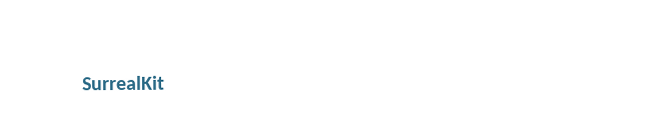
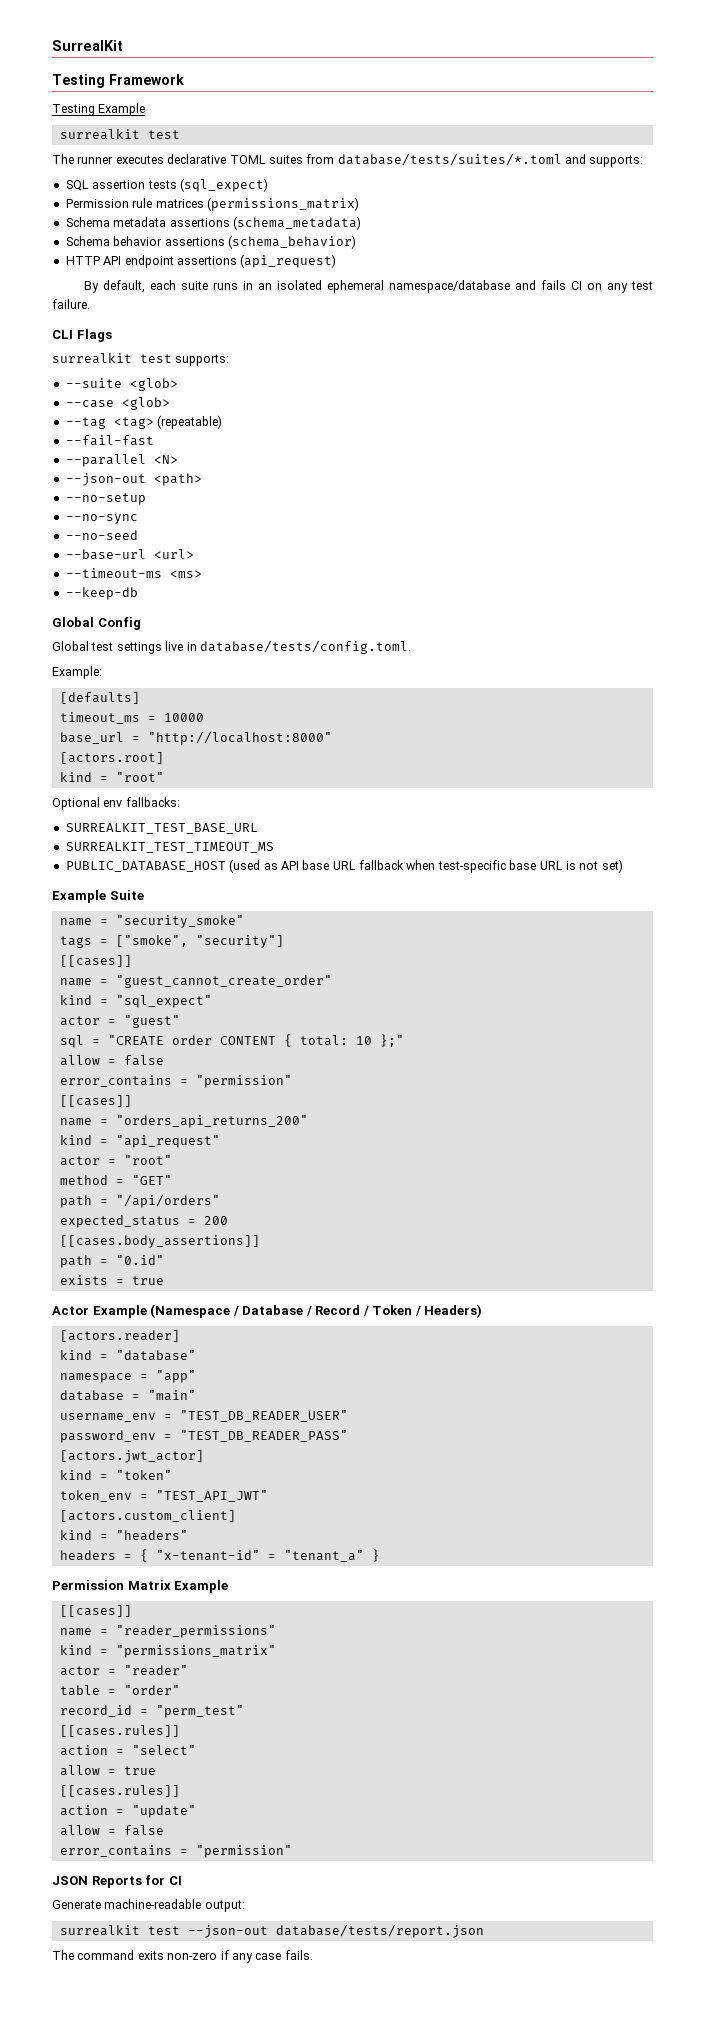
(165, 83) none -> [52,74,184,88] [52,103,146,116] [59,129,180,140] [52,153,644,167] [65,178,268,192] [65,197,359,211] [65,216,361,230] [65,235,356,249] [65,254,337,268] [84,280,653,293] [52,299,90,309] [52,329,112,342] [52,353,230,366] [65,378,178,391] [65,397,170,410] [65,415,223,429] [65,435,154,446] [65,454,178,467] [65,473,202,486] [65,493,146,505] [65,514,138,524] [65,530,138,540] [65,549,194,560] [65,568,202,578] [65,587,138,600] [52,617,141,630] [52,640,411,654] [52,666,102,679] [59,692,140,704] [59,712,204,724] [59,731,332,745] [59,752,164,764] [59,772,164,782] [52,797,180,810] [65,823,258,834] [65,842,274,853] [65,859,623,873] [52,890,144,903] [59,915,244,928] [59,935,284,948] [59,955,132,967] [59,975,332,988] [59,995,212,1008] [59,1015,180,1028] [59,1034,404,1048] [59,1055,164,1066] [59,1075,292,1088] [59,1095,132,1107] [59,1115,308,1128] [59,1135,220,1148] [59,1155,172,1166] [59,1175,172,1185] [59,1194,220,1208] [59,1215,228,1228] [59,1235,260,1248] [59,1255,164,1268] [59,1275,164,1285] [52,1304,483,1318] [59,1330,180,1342] [59,1350,196,1361] [59,1370,196,1383] [59,1390,196,1401] [59,1410,348,1422] [59,1430,348,1443] [59,1450,204,1463] [59,1470,172,1480] [59,1490,268,1502] [59,1510,236,1522] [59,1530,188,1541] [59,1549,380,1562] [52,1580,229,1593] [59,1605,132,1617] [59,1625,276,1638] [59,1645,276,1658] [59,1665,188,1676] [59,1685,180,1696] [59,1705,244,1718] [59,1725,180,1737] [59,1745,196,1756] [59,1765,156,1776] [59,1785,180,1797] [59,1805,196,1818] [59,1825,164,1836] [59,1845,292,1858] [52,1875,182,1888] [52,1899,245,1912] [59,1924,484,1938] [52,1950,313,1963] // Testing Framework // Testing Example // surrealkit test // The runner executes declarative TOML suites from database/tests/suites/*.toml and supports: // SQL assertion tests (sql_expect) // Permission rule matrices (permissions_matrix) // Schema metadata assertions (schema_metadata) // Schema behavior assertions (schema_behavior) // HTTP API endpoint assertions (api_request) // By default, each suite runs in an isolated ephemeral namespace/database and fails CI on any test failure. // CLI Flags // surrealkit test supports: // --suite <glob> // --case <glob> // --tag <tag> (repeatable) // --fail-fast // --parallel <N> // --json-out <path> // --no-setup // --no-sync // --no-seed // --base-url <url> // --timeout-ms <ms> // --keep-db // Global Config // Global test settings live in database/tests/config.toml. // Example: // [defaults] // timeout_ms = 10000 // base_url = "http://localhost:8000" // [actors.root] // kind = "root" // Optional env fallbacks: // SURREALKIT_TEST_BASE_URL // SURREALKIT_TEST_TIMEOUT_MS // PUBLIC_DATABASE_HOST (used as API base URL fallback when test-specific base URL is not set) // Example Suite // name = "security_smoke" // tags = ["smoke", "security"] // [[cases]] // name = "guest_cannot_create_order" // kind = "sql_expect" // actor = "guest" // sql = "CREATE order CONTENT { total: 10 };" // allow = false // error_contains = "permission" // [[cases]] // name = "orders_api_returns_200" // kind = "api_request" // actor = "root" // method = "GET" // path = "/api/orders" // expected_status = 200 // [[cases.body_assertions]] // path = "0.id" // exists = true // Actor Example (Namespace / Database / Record / Token / Headers) // [actors.reader] // kind = "database" // namespace = "app" // database = "main" // username_env = "TEST_DB_READER_USER" // password_env = "TEST_DB_READER_PASS" // [actors.jwt_actor] // kind = "token" // token_env = "TEST_API_JWT" // [actors.custom_client] // kind = "headers" // headers = { "x-tenant-id" = "tenant_a" } // Permission Matrix Example // [[cases]] // name = "reader_permissions" // kind = "permissions_matrix" // actor = "reader" // table = "order" // record_id = "perm_test" // [[cases.rules]] // action = "select" // allow = true // [[cases.rules]] // action = "update" // allow = false // error_contains = "permission" // JSON Reports for CI // Generate machine-readable output: // surrealkit test --json-out database/tests/report.json // The command exits non-zero if any case fails.

